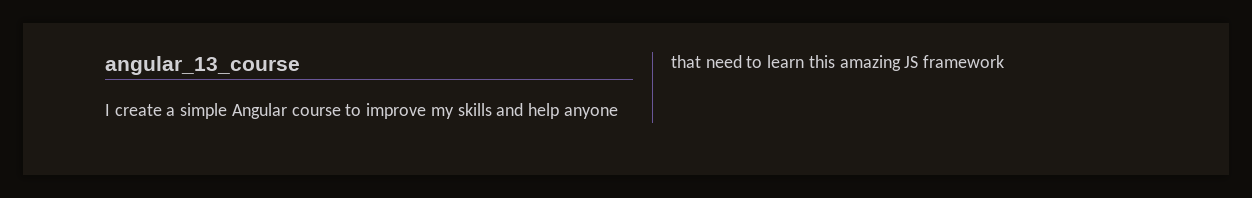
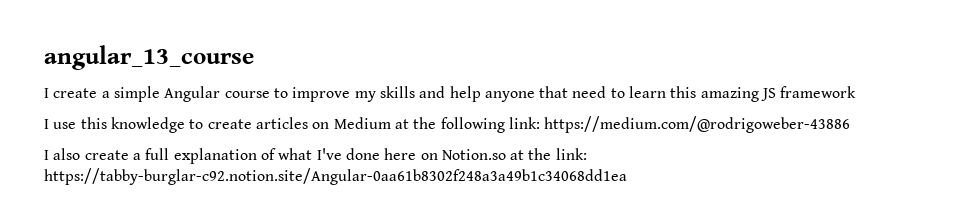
(1005, 61) none -> [44,116,851,133] [44,148,587,164] [44,168,627,185] // I use this knowledge to create articles on Medium at the following link: https://medium.com/@rodrigoweber-43886 // I also create a full explanation of what I've done here on Notion.so at the link: https://tabby-burglar-c92.notion.site/Angular-0aa61b8302f248a3a49b1c34068dd1ea

